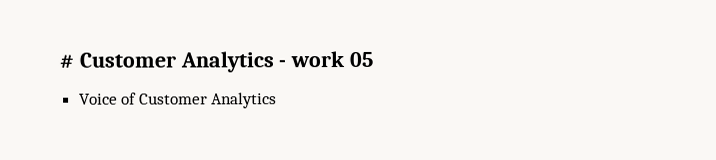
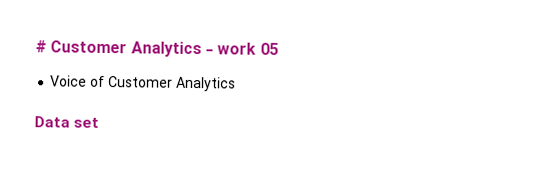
(278, 100) none -> [34,116,100,128] // Data set

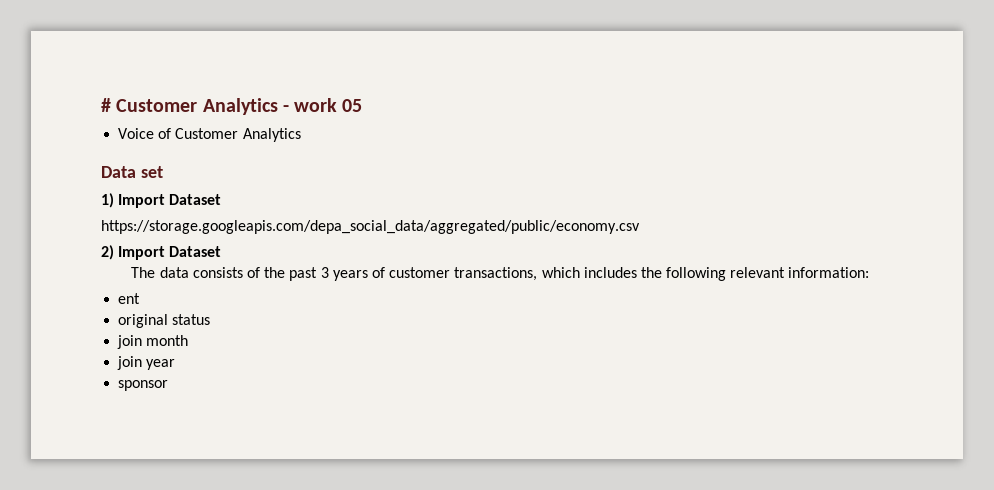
(100, 122) none -> [101,193,222,208] [101,220,640,234] [101,245,222,260] [131,267,870,281] [118,293,141,304] [118,314,211,328] [117,335,189,349] [117,356,176,370] [118,380,169,391] // 1) Import Dataset // https://storage.googleapis.com/depa_social_data/aggregated/public/economy.csv // 2) Import Dataset // The data consists of the past 3 years of customer transactions, which includes the following relevant information: // ent // original status // join month // join year // sponsor

